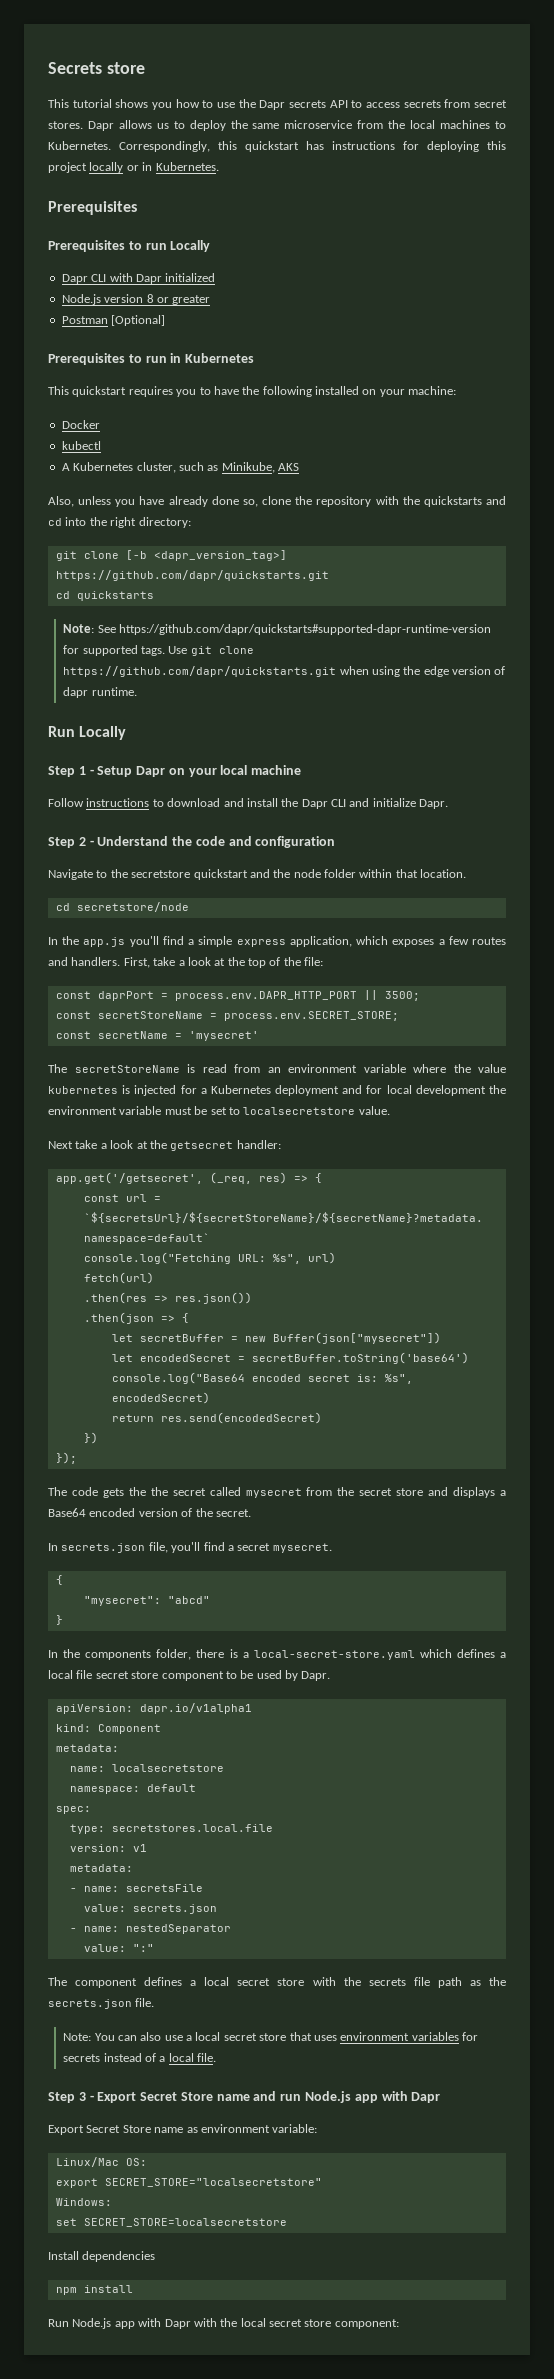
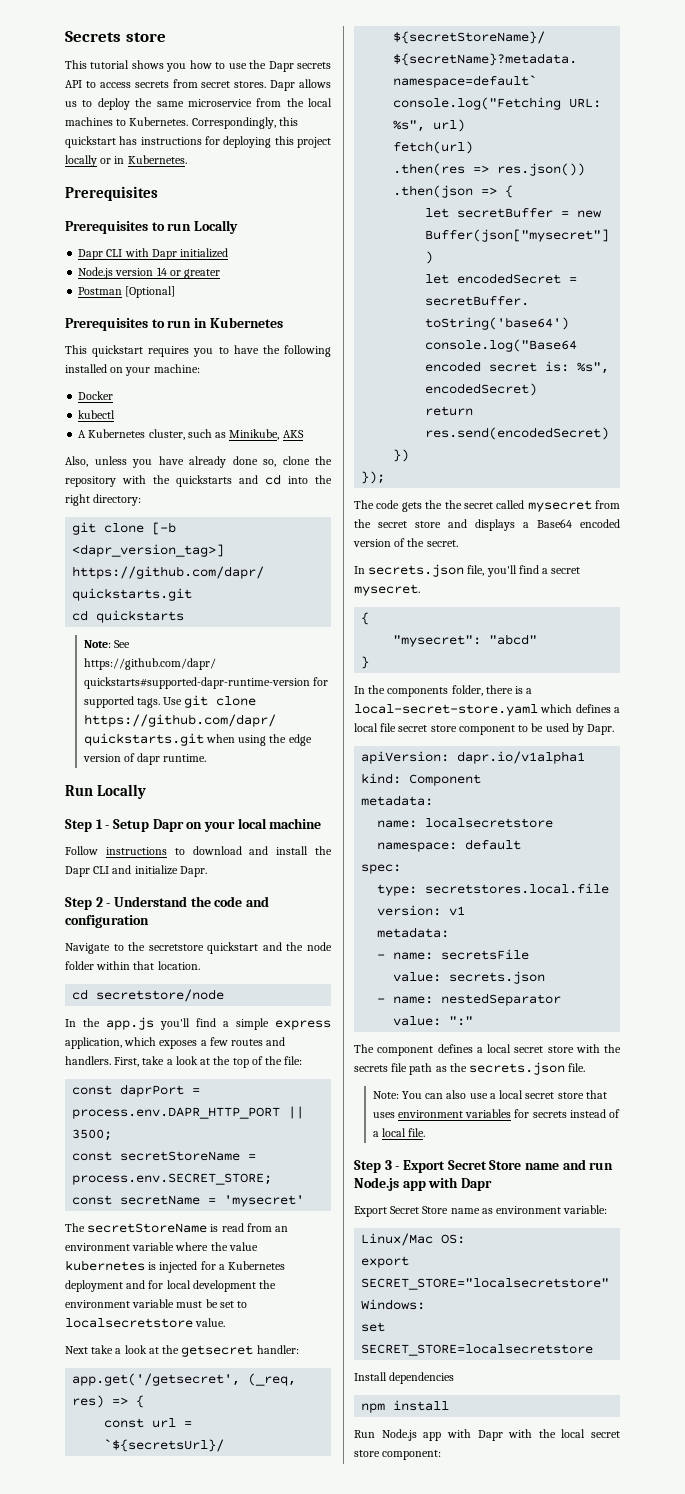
[146,294,154,303] 8 -> [156,267,167,276] 14

